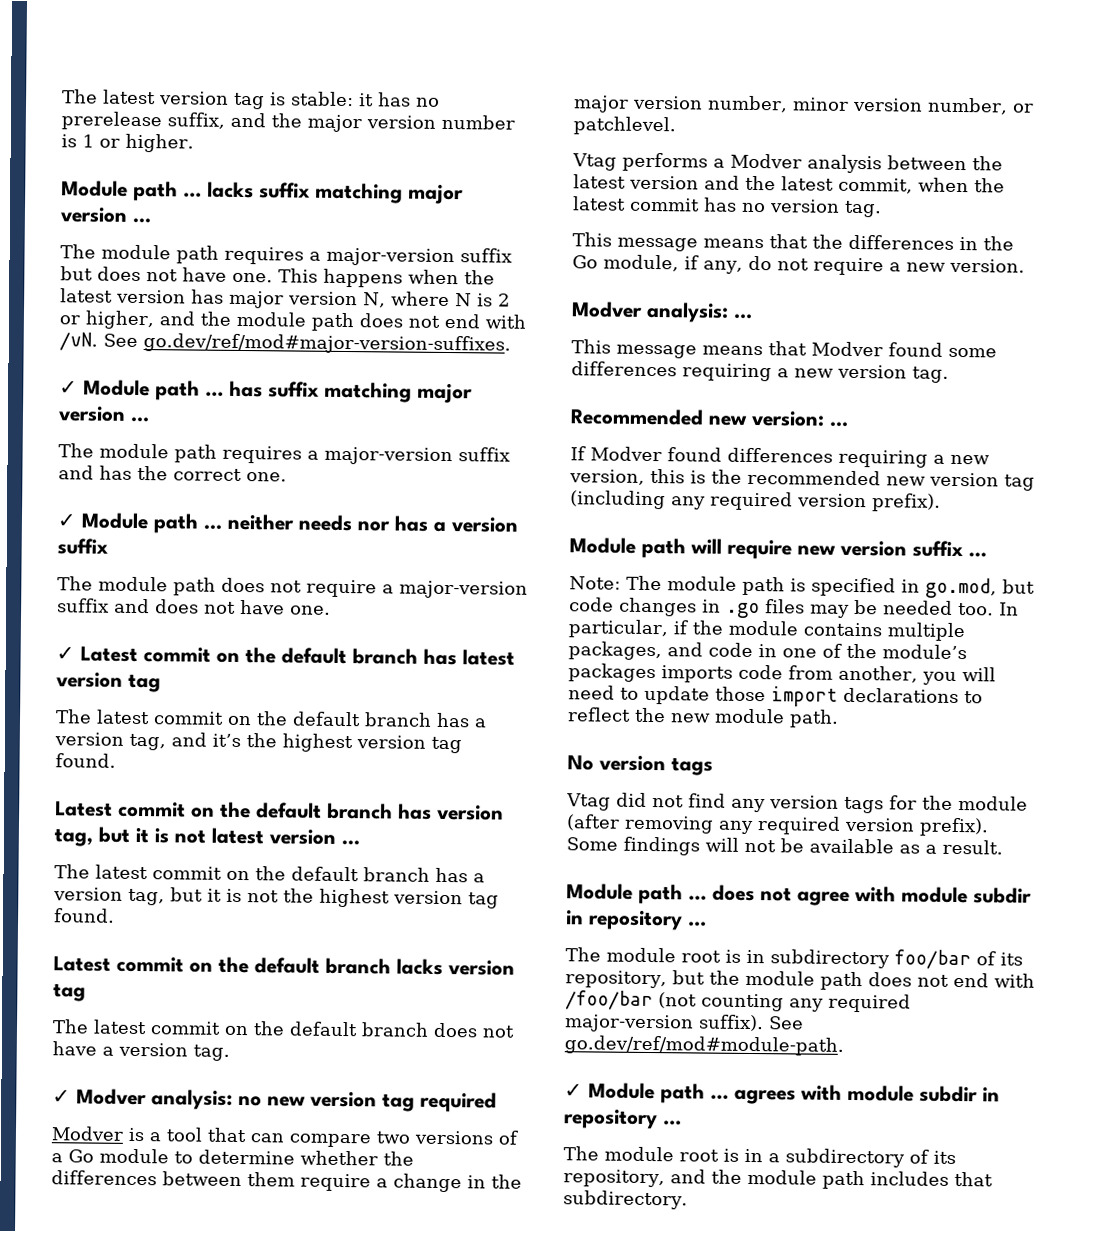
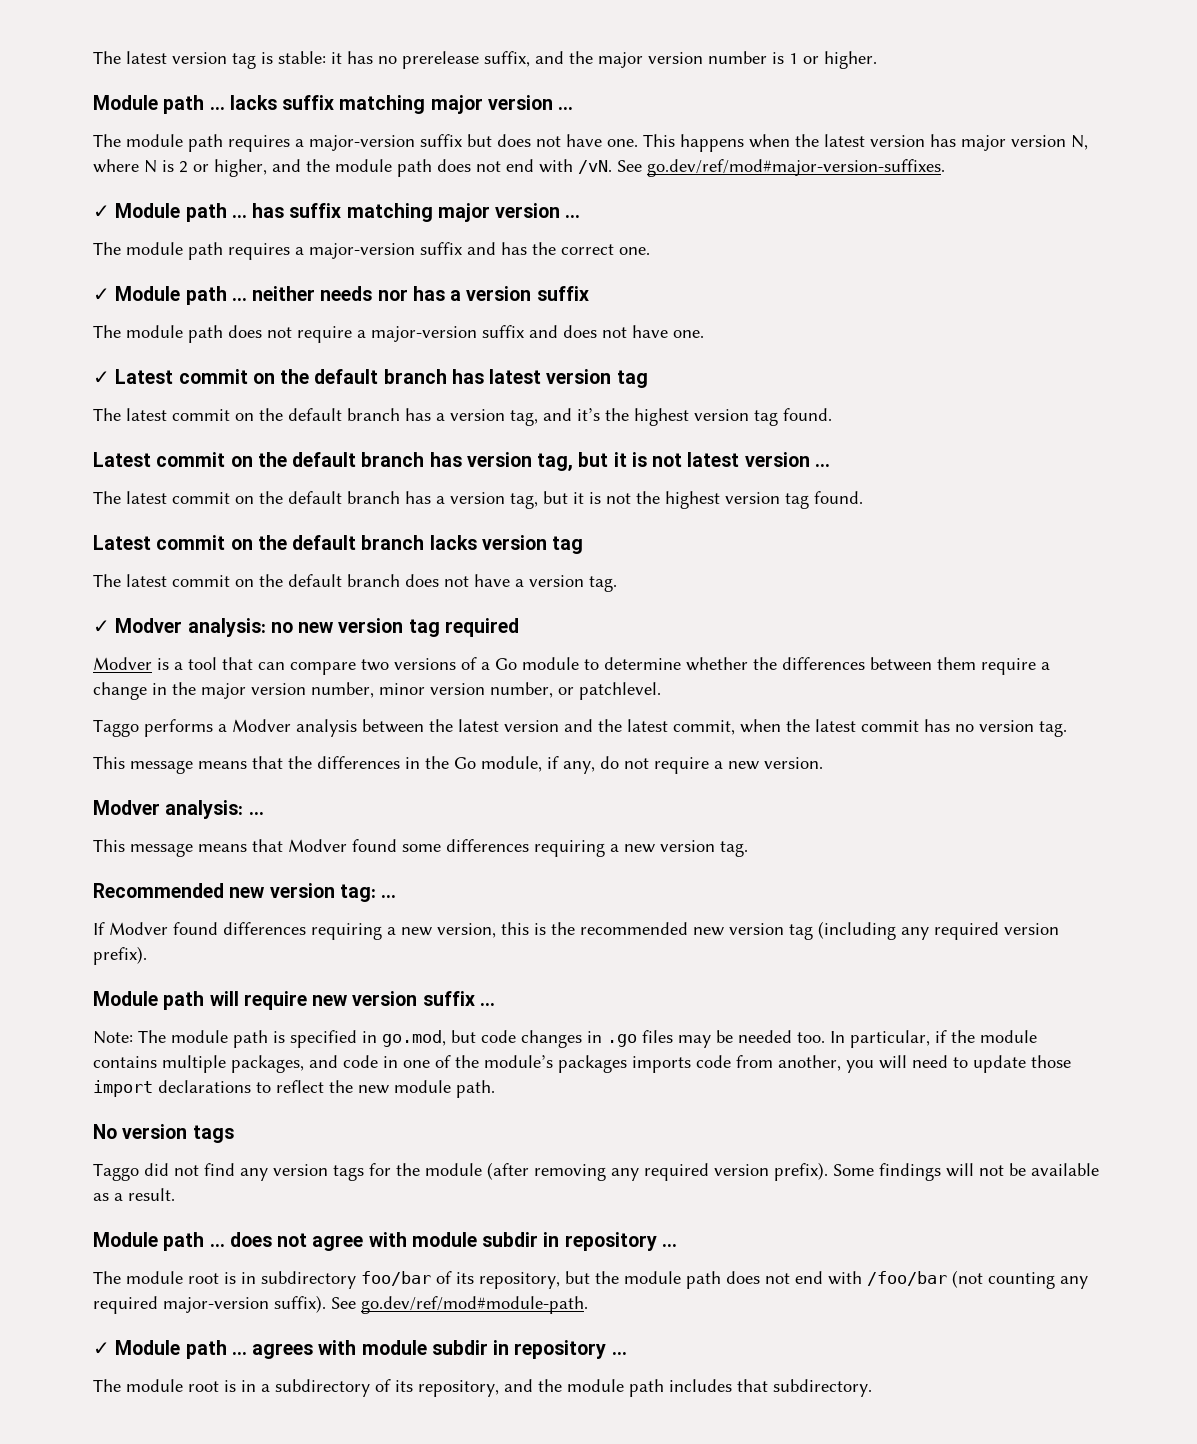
[572,153,617,171] Vtag -> [93,719,139,737] Taggo
[751,410,825,427] version: -> [269,883,376,902] version tag:
[566,793,611,811] Vtag -> [93,1163,139,1181] Taggo

